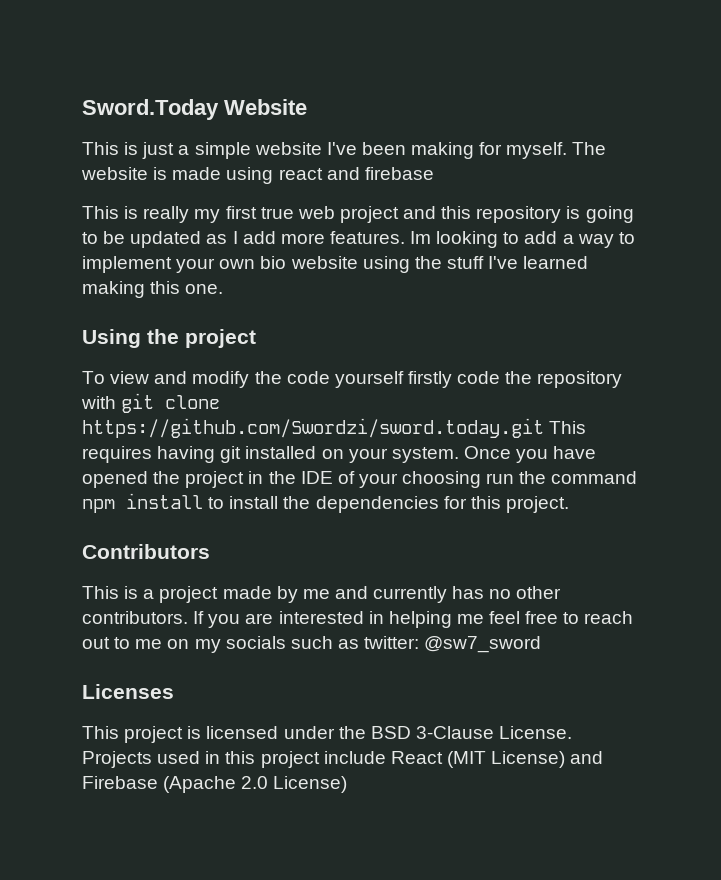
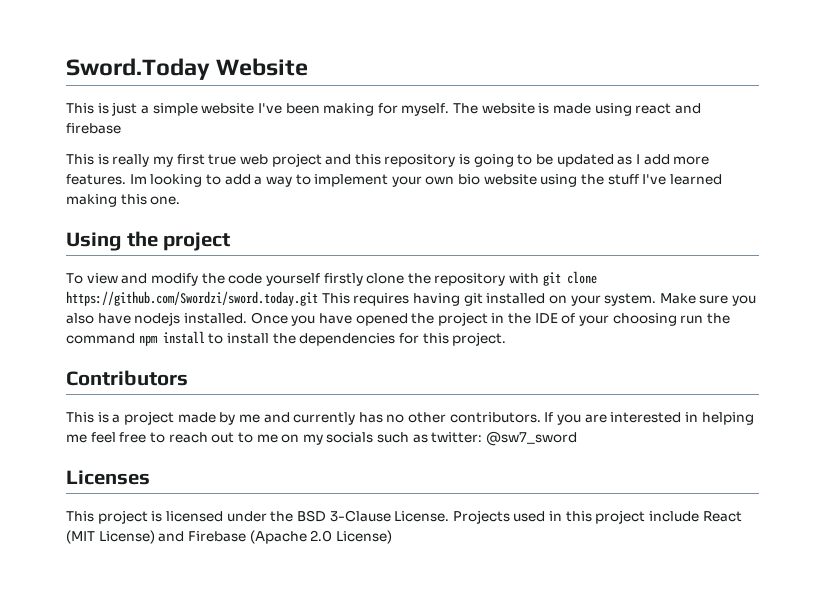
[457,371,501,384] code -> [366,273,405,284] clone
(459, 455) none -> [659,293,757,306] [66,312,247,326] Make sure you also have nodejs installed.

